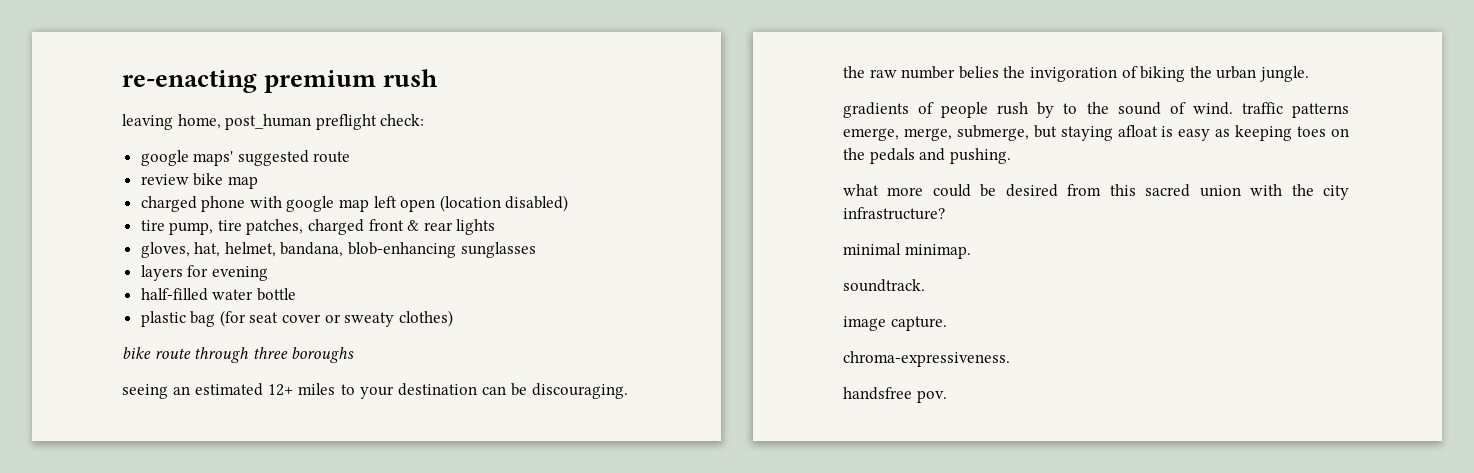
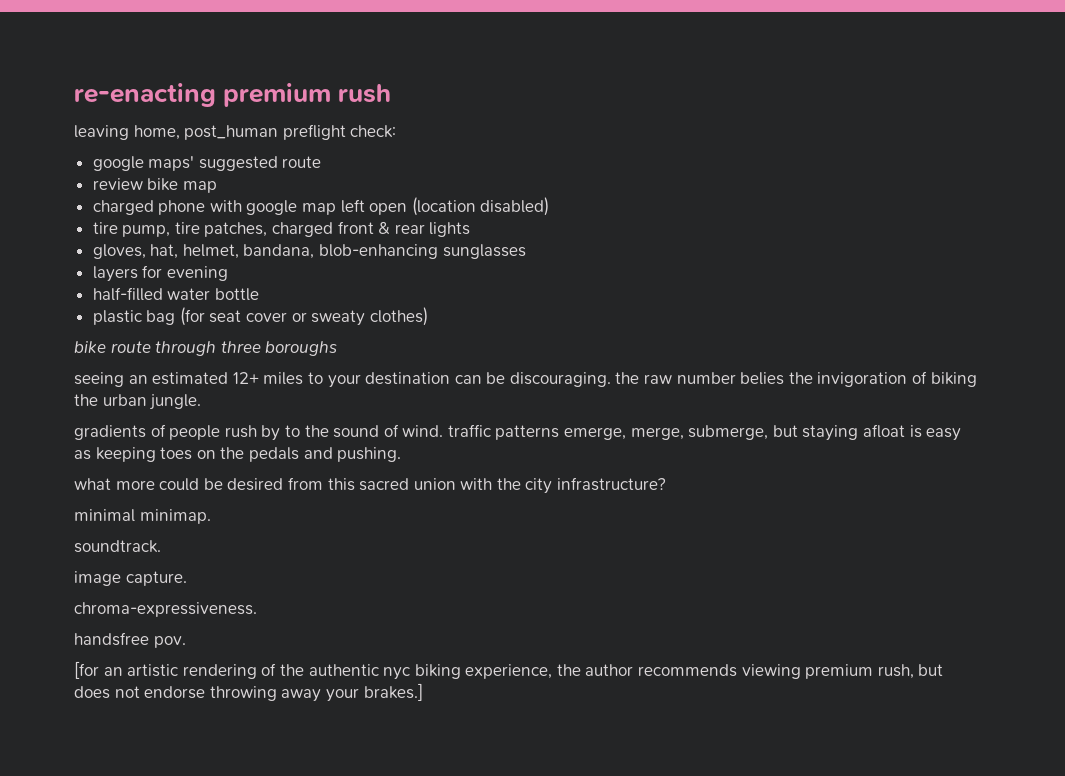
(947, 396) none -> [74,661,944,680] [74,683,423,702] // [for an artistic rendering of the authentic nyc biking experience, the author recommends viewing premium rush, but does not endorse throwing away your brakes.]

